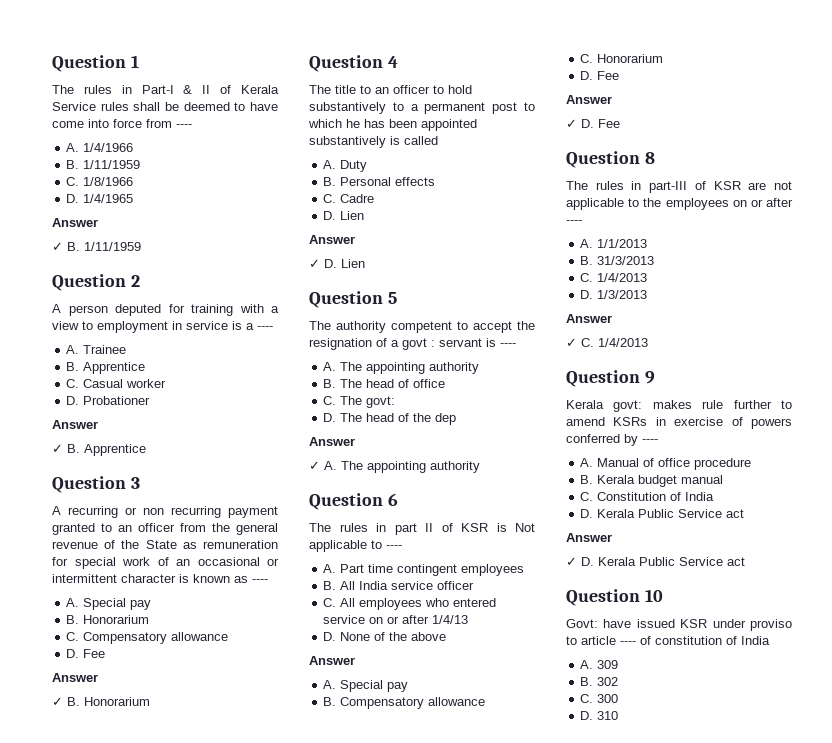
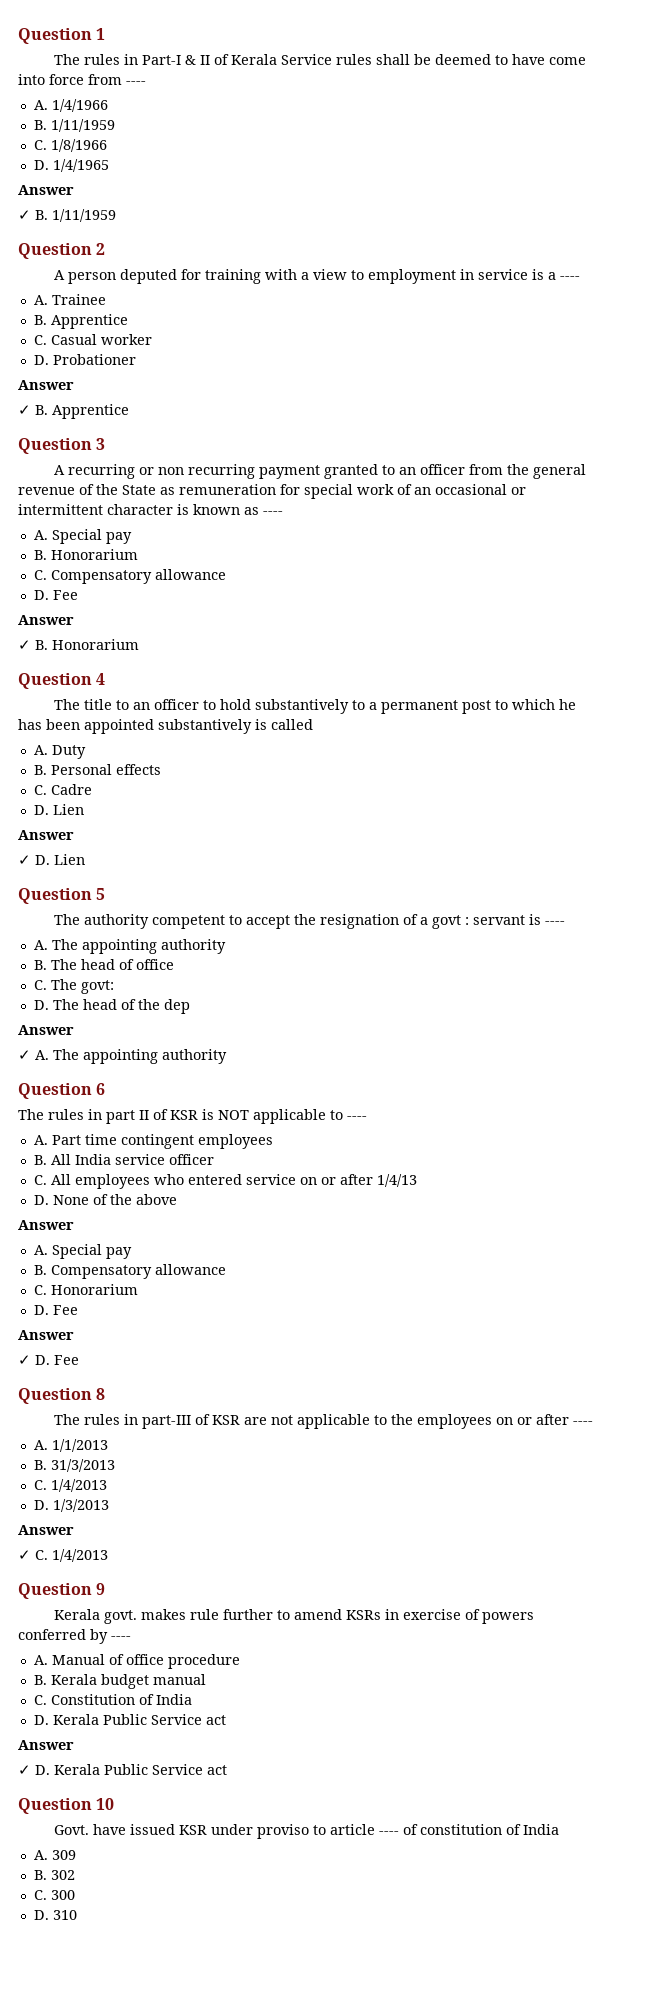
[515,523,535,532] Not -> [218,1110,249,1120] NOT
[613,400,643,412] govt: -> [104,1610,138,1624] govt.
[566,619,598,628] Govt: -> [54,1825,90,1835] Govt.

